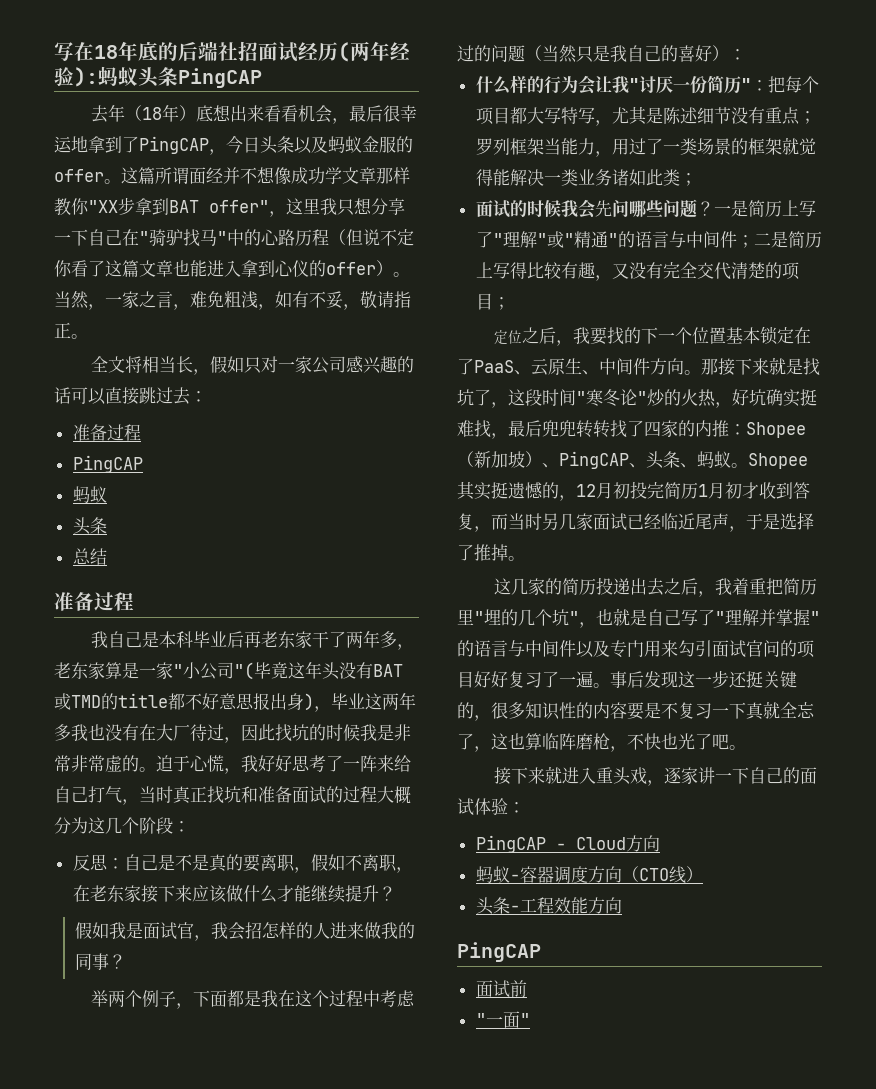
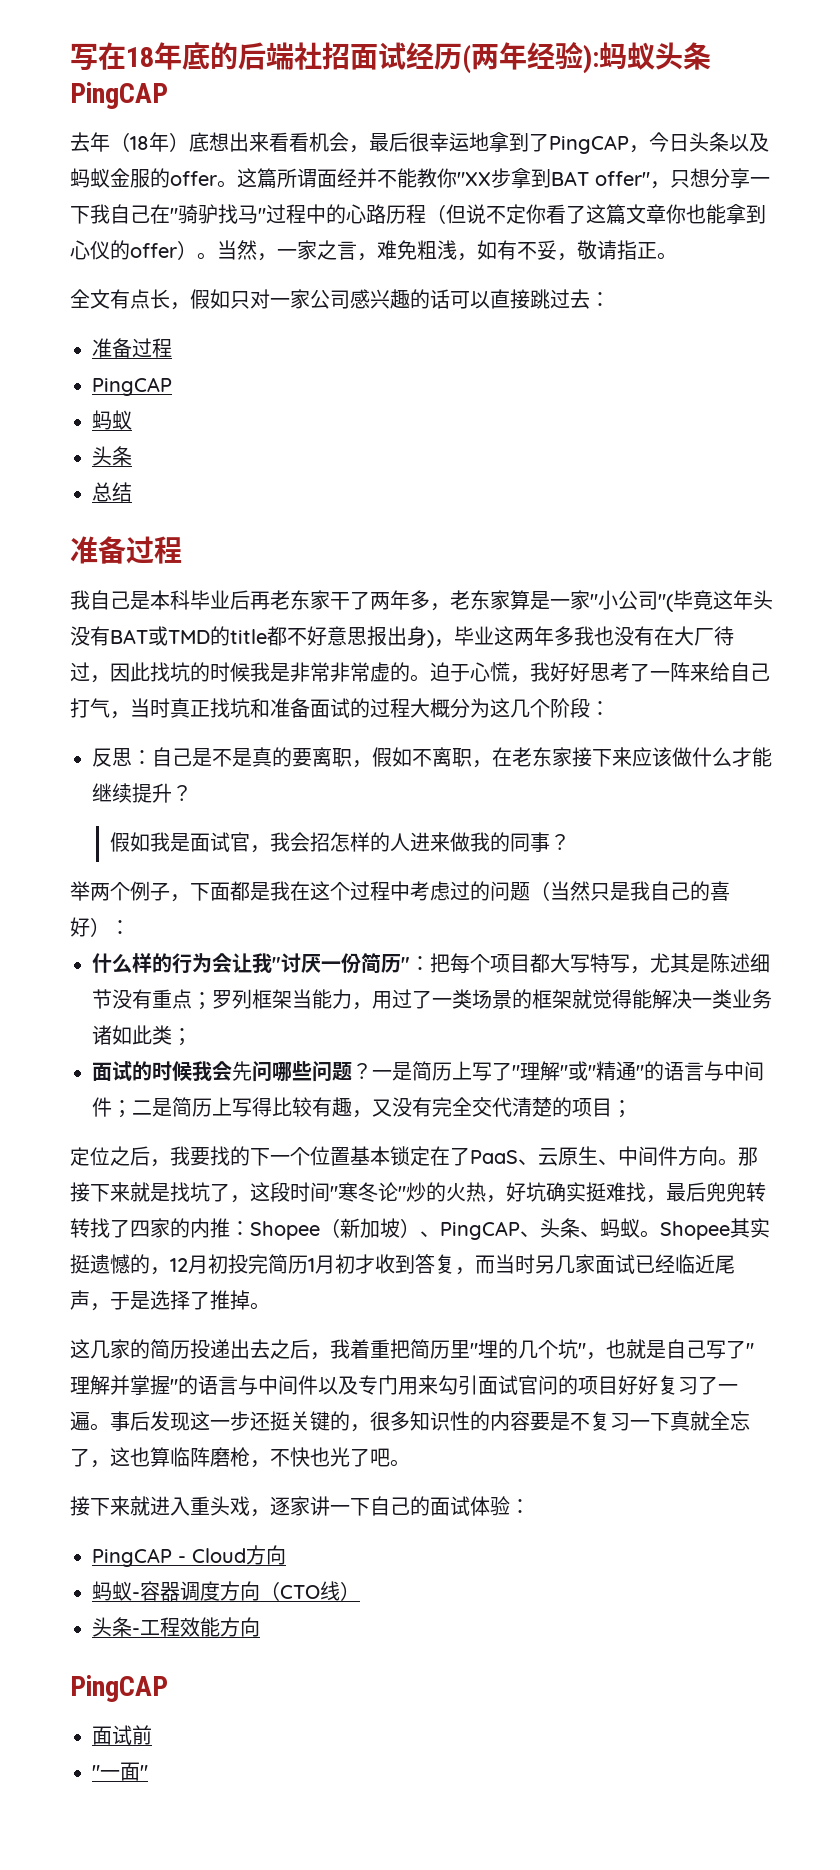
[257,167,410,185] 想像成功学文章那样 -> [397,168,417,188] 能
[286,198,337,215] 这里我 -> (670, 185) none
(88, 237) none -> [90,204,110,224] 我
(227, 237) none -> [266,204,306,224] 过程
[173,260,241,277] 也能进入 -> [666,204,726,224] 你也能
[125,356,177,373] 将相当 -> [110,289,150,309] 有点

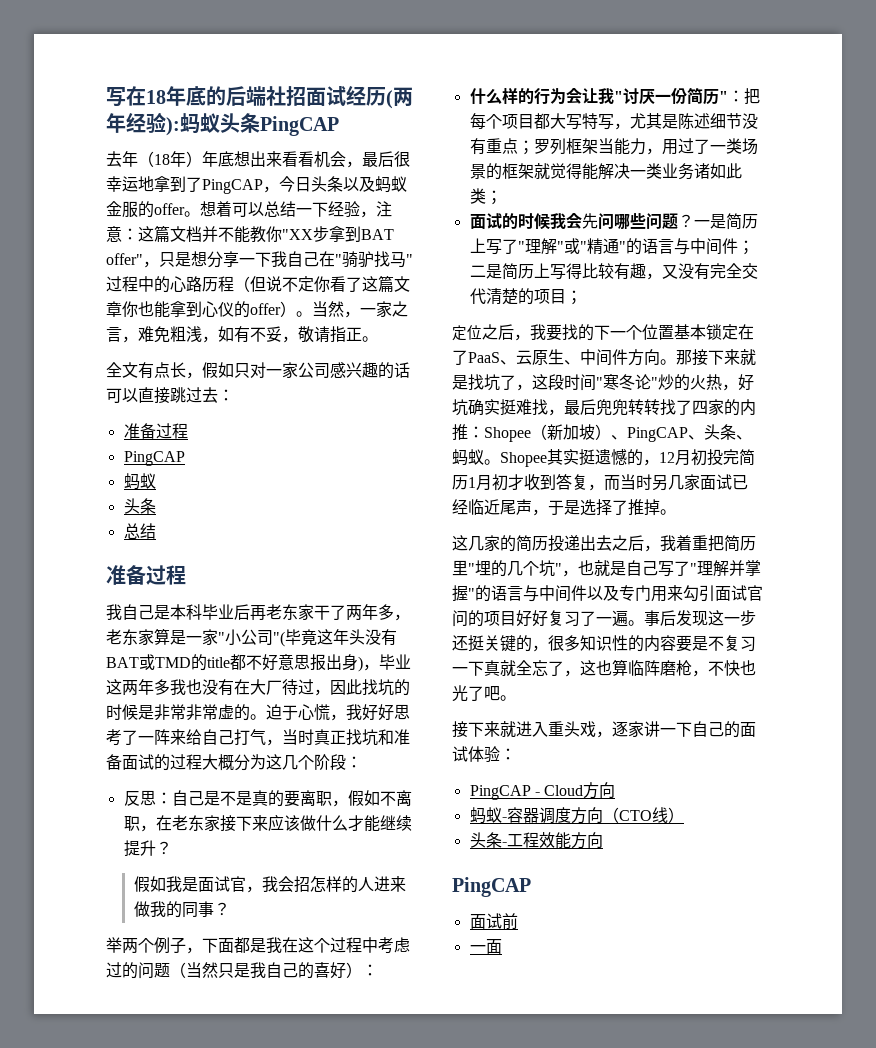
(189, 142) none -> [202,151,218,167] 年
[237,168,357,189] 这篇所谓面经 -> [200,201,392,218] [106,225,202,242] 想着可以总结一下经验，注意：这篇文档
(690, 179) none -> [175,252,191,267] 是
[250,662,270,682] 我 -> (138, 712) none
[92,1762,148,1781] "一面" -> [469,939,502,954] 一面

